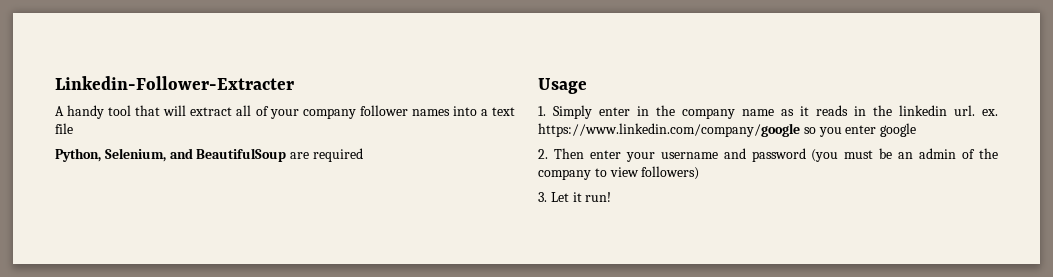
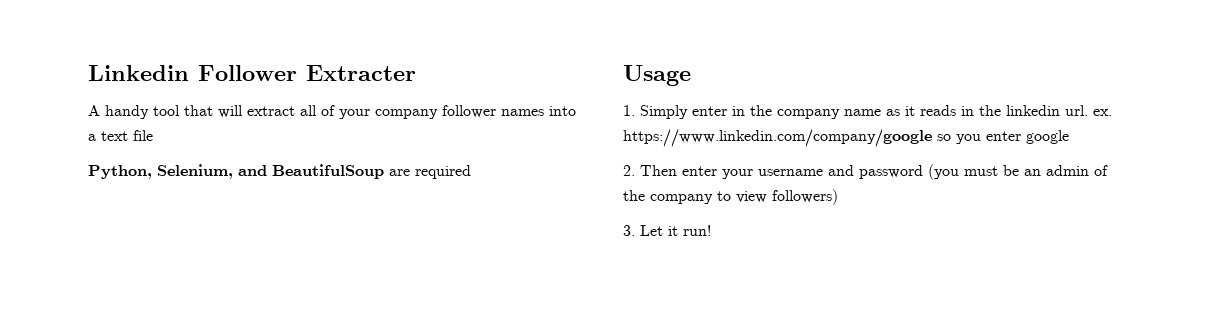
[55,76,294,90] Linkedin-Follower-Extracter -> [88,65,416,81] Linkedin Follower Extracter

